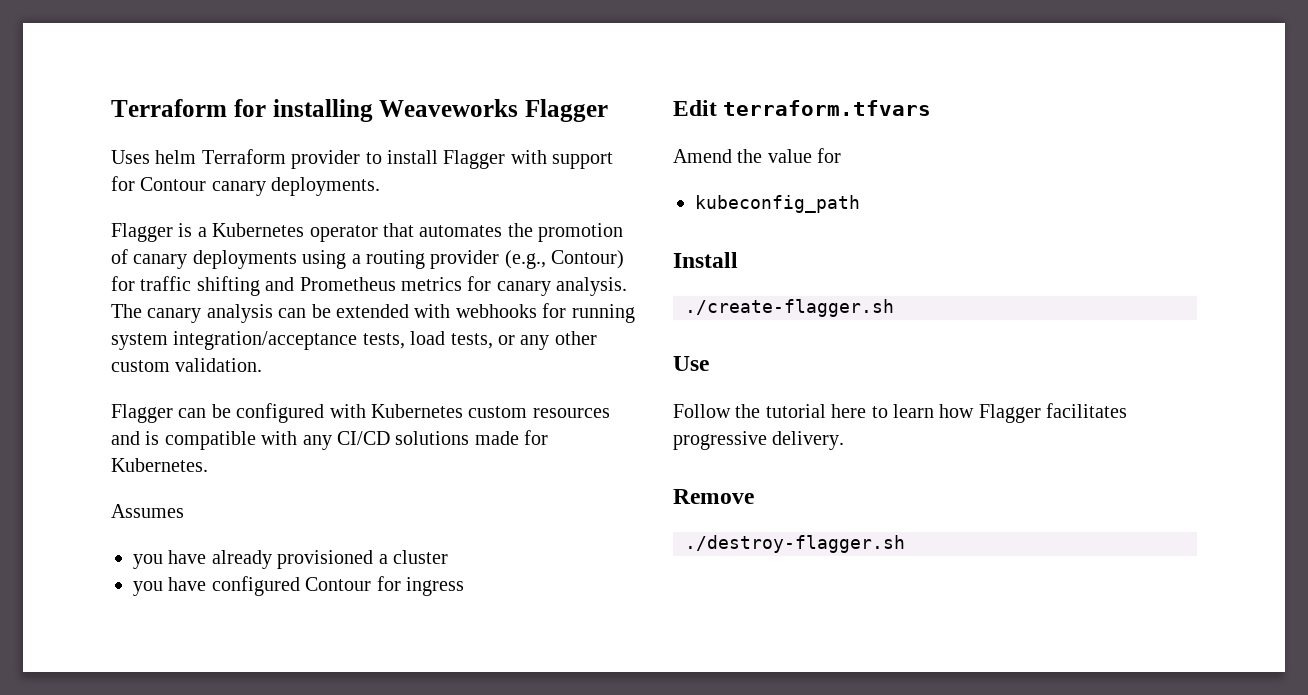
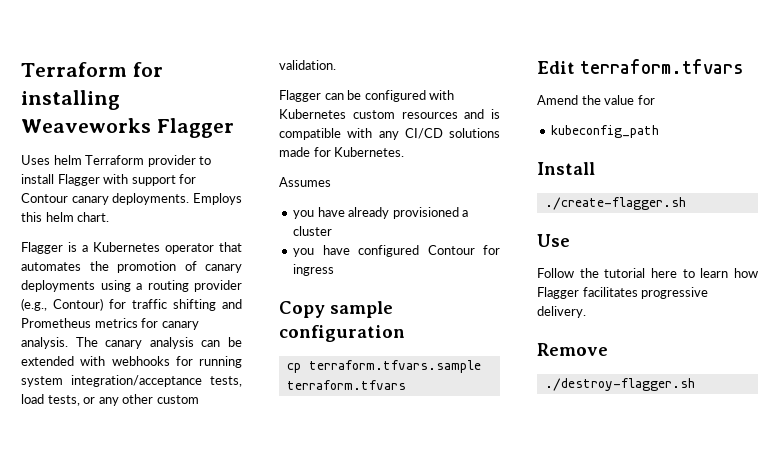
(381, 186) none -> [192,193,242,205] [21,212,110,222] Employs this helm chart.
(464, 586) none -> [279,301,393,318] [279,325,405,342] [286,360,481,373] [286,380,406,390] // Copy sample configuration // cp terraform.tfvars.sample terraform.tfvars

